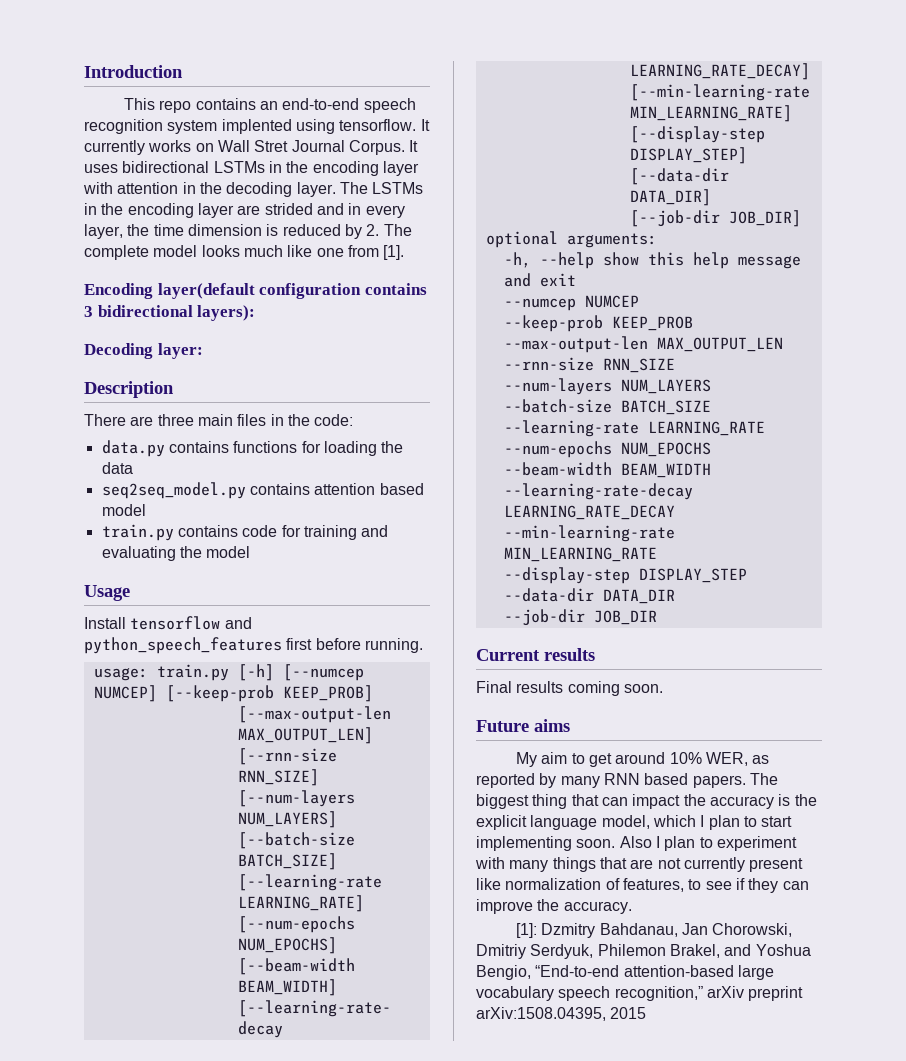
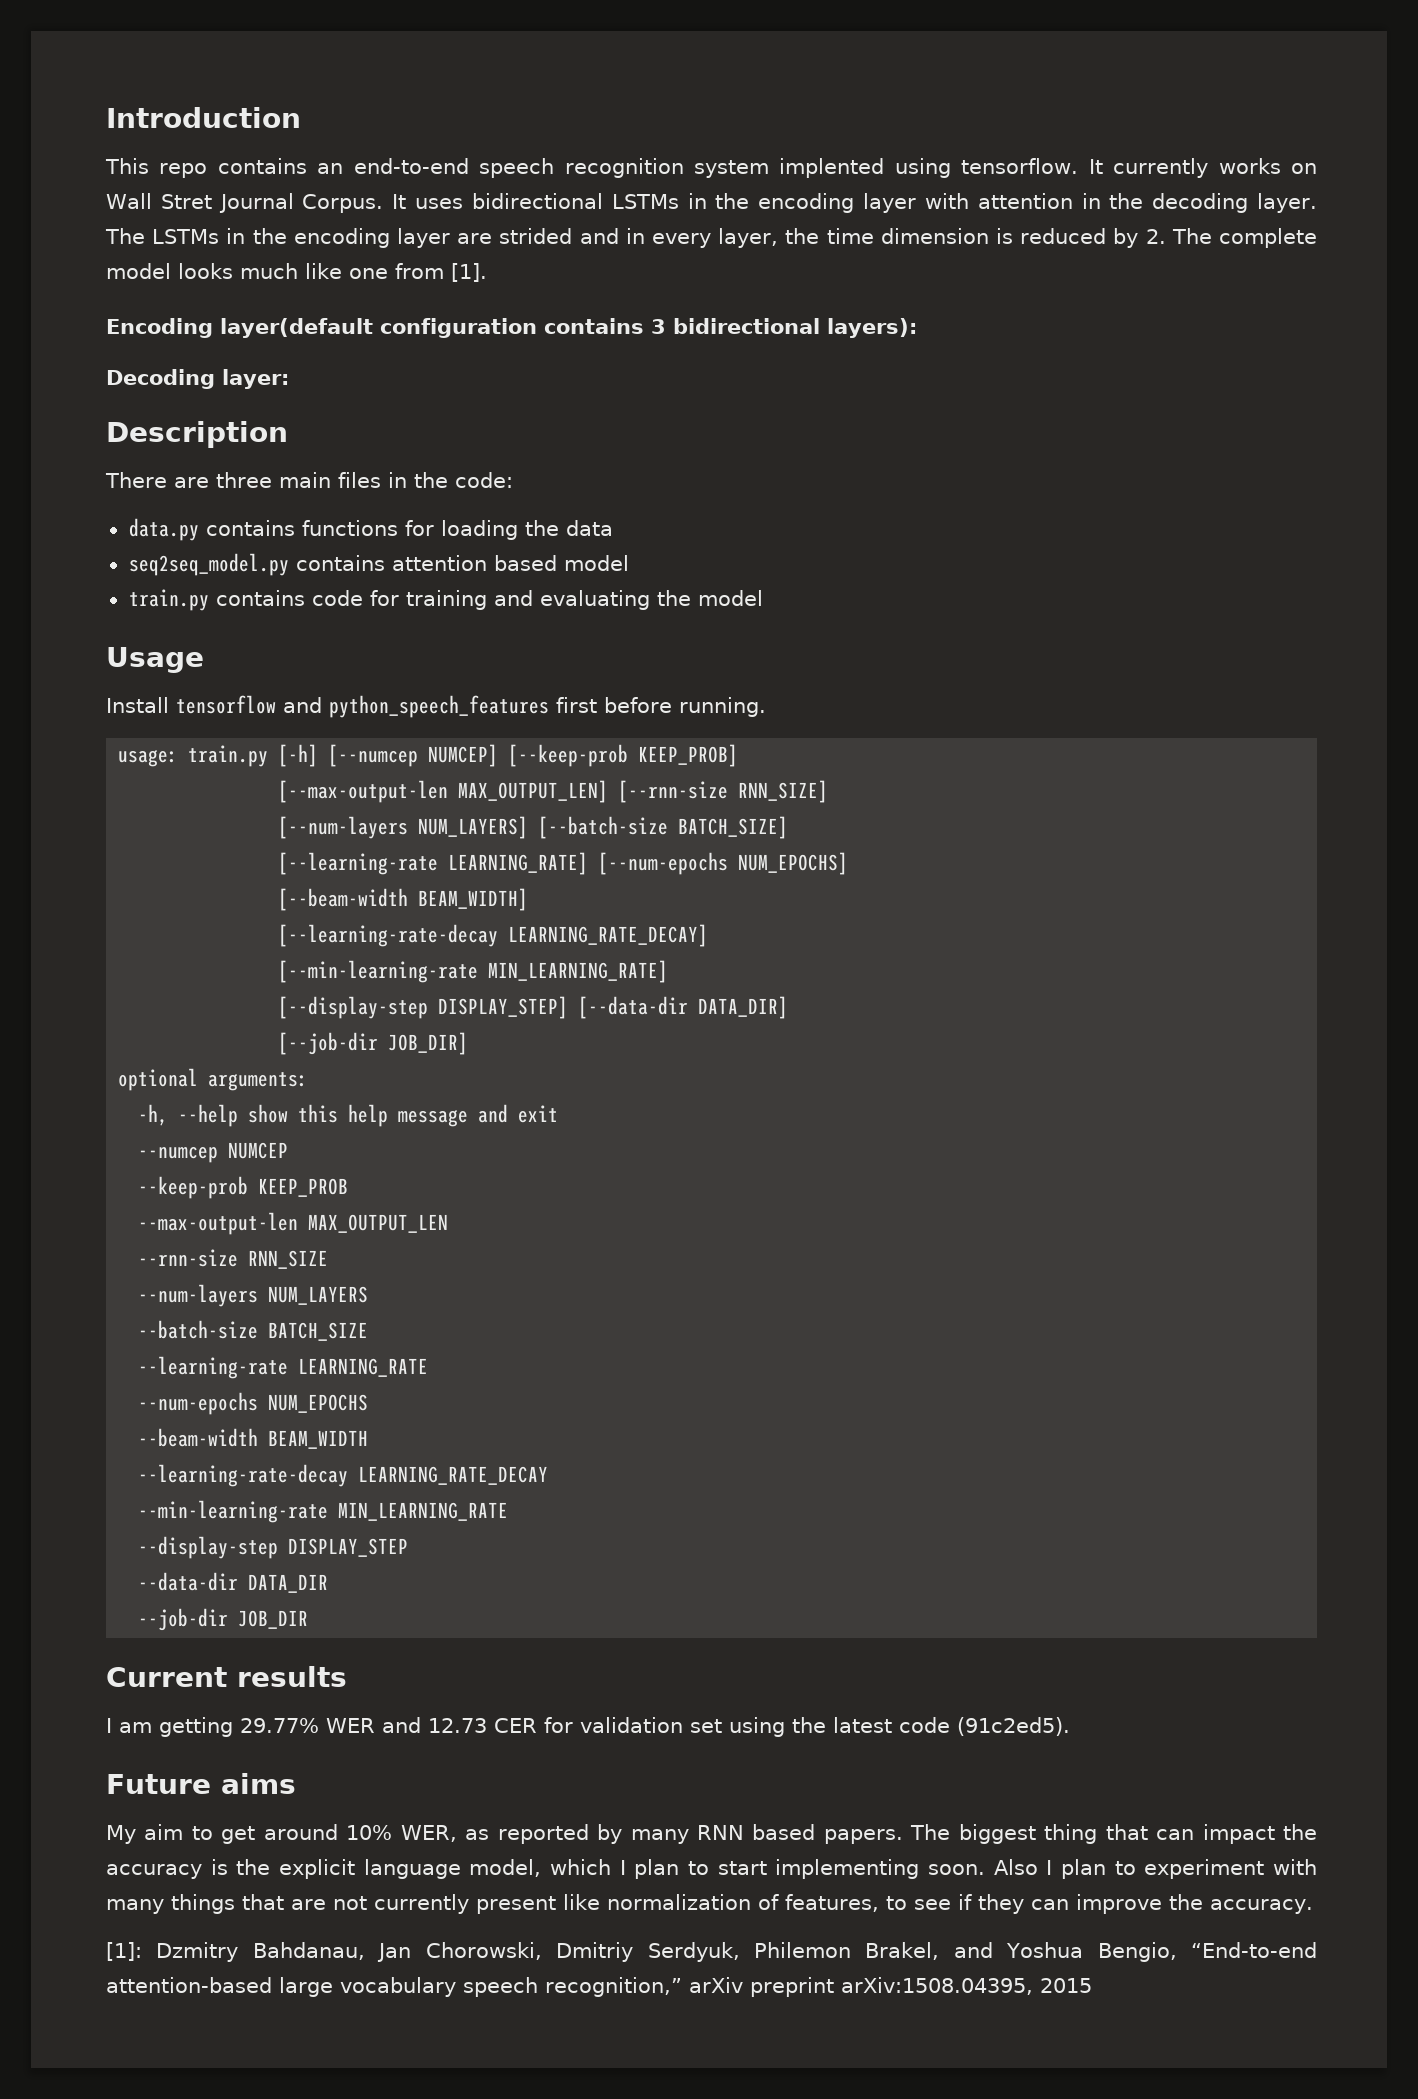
[476,681,663,696] Final results coming soon. -> [106,1717,1070,1737] I am getting 29.77% WER and 12.73 CER for validation set using the latest code (91c2ed5).

